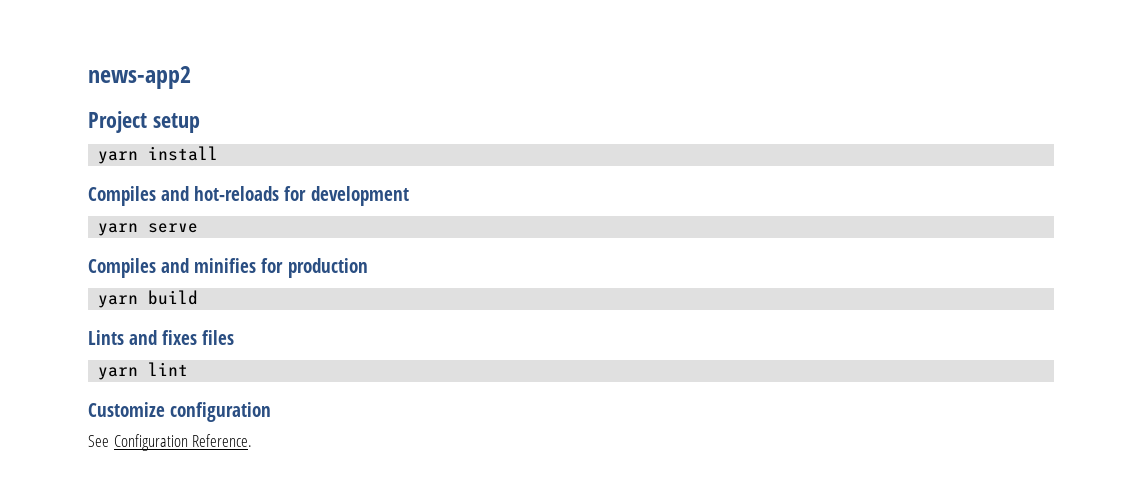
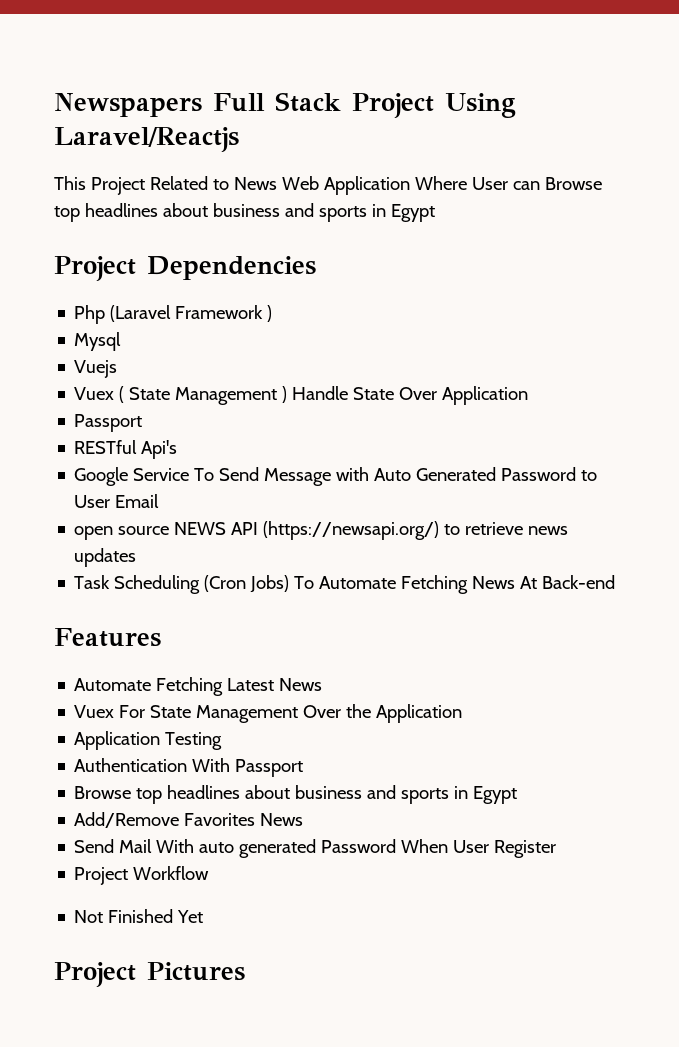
[88,66,191,89] [88,111,200,133] [98,146,219,164] [88,186,409,206] [98,223,199,236] [88,258,368,278] [98,290,199,308] [88,330,235,345] [98,362,189,380] [88,402,272,422] [88,434,253,451] news-app2 // Project setup // yarn install // Compiles and hot-reloads for development // yarn serve // Compiles and minifies for production // yarn build // Lints and fixes files // yarn lint // Customize configuration // See Configuration Reference. -> [54,92,516,118] [54,127,239,152] [54,176,602,195] [54,203,435,222] [54,256,316,281] [74,305,273,324] [74,332,122,351] [74,360,118,378] [74,386,529,405] [74,414,143,432] [74,440,178,459] [74,467,598,486] [74,494,160,508] [74,521,569,540] [74,548,137,567] [74,575,616,594] [54,628,161,647] [74,677,323,696] [74,704,463,723] [74,731,223,750] [74,758,304,777] [74,785,518,804] [74,812,304,828] [74,839,557,858] [74,866,210,885] [74,909,204,923] [54,962,245,987] Newspapers Full Stack Project Using Laravel/Reactjs // This Project Related to News Web Application Where User can Browse top headlines about business and sports in Egypt // Project Dependencies // Php (Laravel Framework ) // Mysql // Vuejs // Vuex ( State Management ) Handle State Over Application // Passport // RESTful Api's // Google Service To Send Message with Auto Generated Password to User Email // open source NEWS API (https://newsapi.org/) to retrieve news updates // Task Scheduling (Cron Jobs) To Automate Fetching News At Back-end // Features // Automate Fetching Latest News // Vuex For State Management Over the Application // Application Testing // Authentication With Passport // Browse top headlines about business and sports in Egypt // Add/Remove Favorites News // Send Mail With auto generated Password When User Register // Project Workflow // Not Finished Yet // Project Pictures

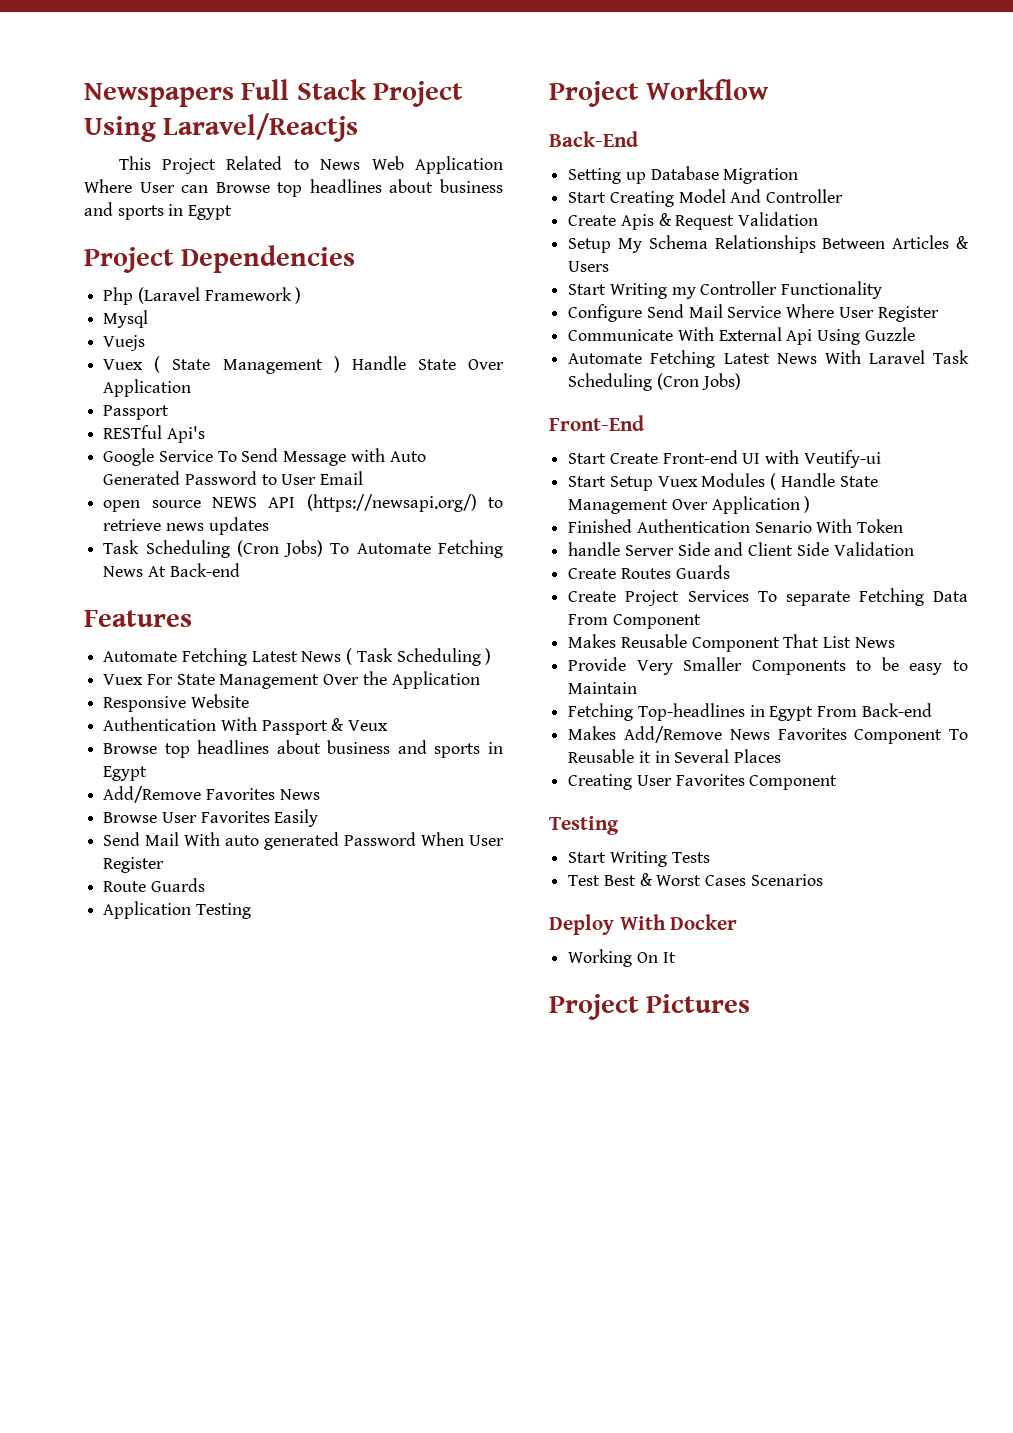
(323, 684) none -> [346,648,492,666] ( Task Scheduling )
[74,731,223,750] Application Testing -> [103,694,249,712] Responsive Website
(304, 768) none -> [331,718,389,731] & Veux
(304, 819) none -> [103,809,319,827] // Browse User Favorites Easily
[74,866,210,885] [74,909,204,923] Project Workflow // Not Finished Yet -> [103,878,205,892] [103,901,251,919] [549,79,770,107] [549,131,638,147] [568,166,799,184] [568,189,844,207] [568,212,819,230] [568,235,969,253] [568,261,610,272] [568,281,883,299] [568,304,939,322] [568,327,915,345] [568,350,969,368] [568,373,741,391] [549,415,644,431] [568,450,881,468] [568,473,878,491] [568,496,811,514] [568,519,904,533] [568,542,914,556] [568,565,730,579] [568,588,968,606] [568,614,701,629] [568,634,895,652] [568,657,968,675] [568,682,638,694] [568,703,932,721] [568,726,968,744] [568,749,782,763] [568,774,838,790] [549,816,619,835] [568,851,710,867] [568,873,823,886] [549,914,738,935] [568,949,676,967] Route Guards // Application Testing // Project Workflow // Back-End // Setting up Database Migration // Start Creating Model And Controller // Create Apis & Request Validation // Setup My Schema Relationships Between Articles & Users // Start Writing my Controller Functionality // Configure Send Mail Service Where User Register // Communicate With External Api Using Guzzle // Automate Fetching Latest News With Laravel Task Scheduling (Cron Jobs) // Front-End // Start Create Front-end UI with Veutify-ui // Start Setup Vuex Modules ( Handle State Management Over Application ) // Finished Authentication Senario With Token // handle Server Side and Client Side Validation // Create Routes Guards // Create Project Services To separate Fetching Data From Component // Makes Reusable Component That List News // Provide Very Smaller Components to be easy to Maintain // Fetching Top-headlines in Egypt From Back-end // Makes Add/Remove News Favorites Component To Reusable it in Several Places // Creating User Favorites Component // Testing // Start Writing Tests // Test Best & Worst Cases Scenarios // Deploy With Docker // Working On It

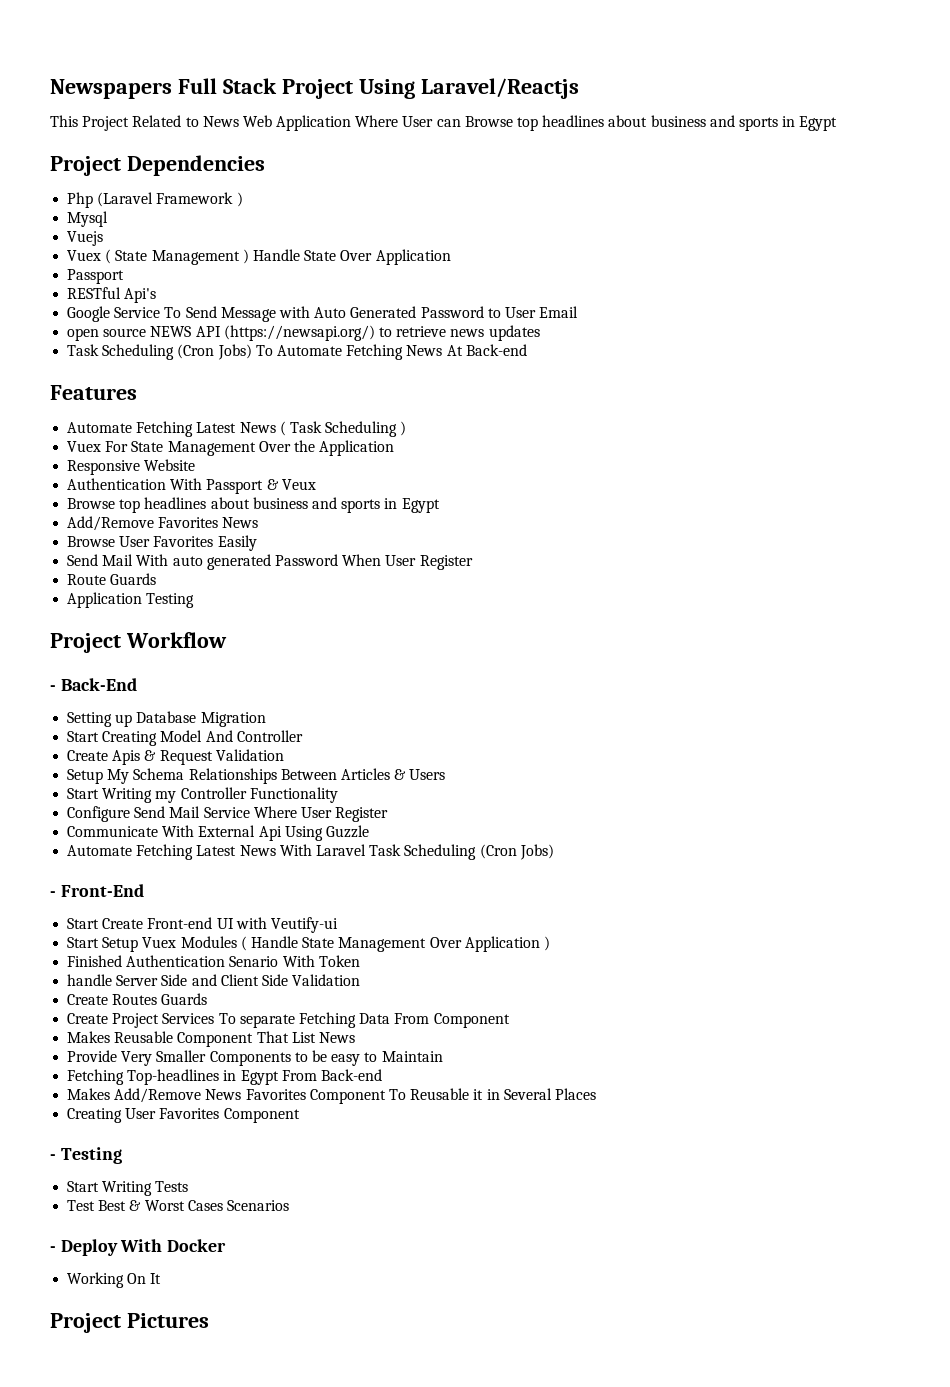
(770, 89) none -> [50,685,56,691] -
(741, 381) none -> [50,891,56,897] -
(838, 782) none -> [50,1154,56,1160] -
(823, 880) none -> [50,1246,56,1252] -

